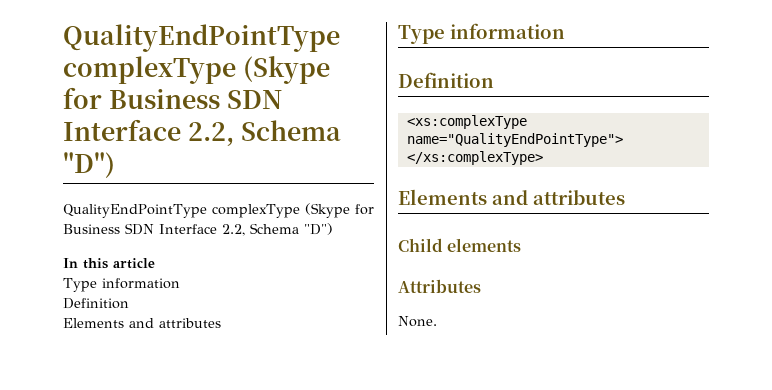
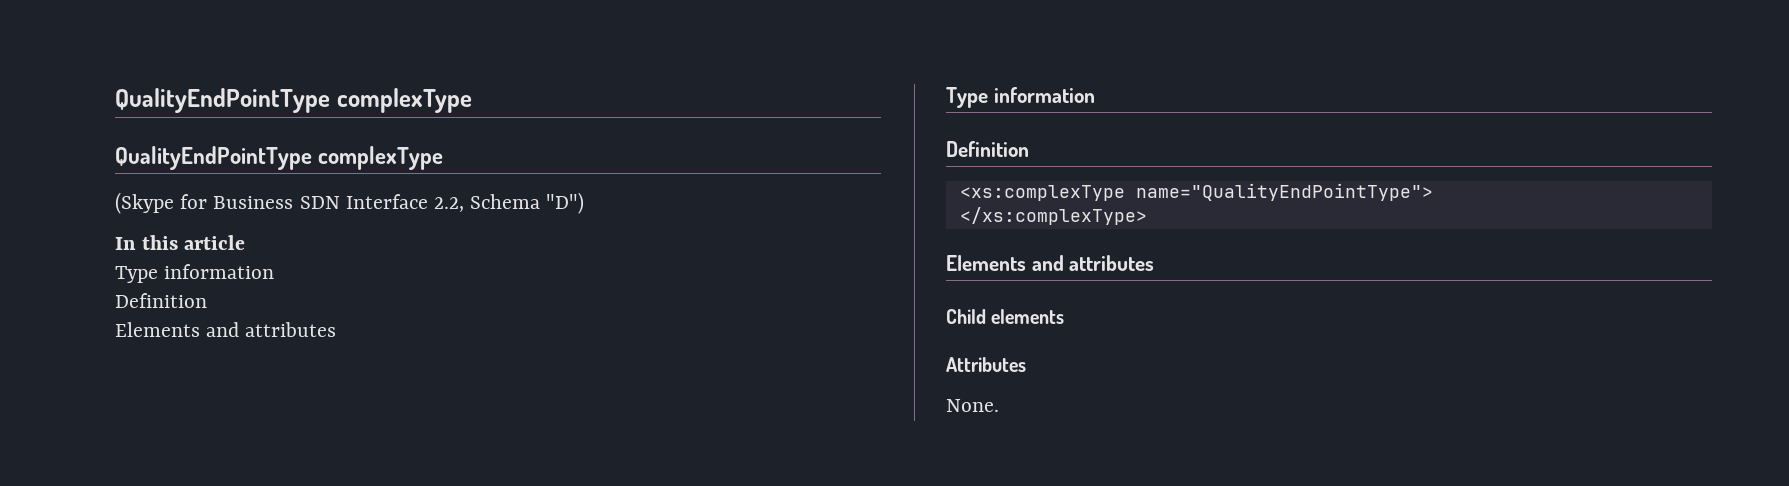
[63,24,340,52] [63,56,330,84] [63,87,282,109] [63,119,341,146] [63,152,115,178] [63,204,300,218] QualityEndPointType complexType (Skype for Business SDN Interface 2.2, Schema "D") // QualityEndPointType complexType -> [115,88,473,113] [115,146,444,170] QualityEndPointType complexType // QualityEndPointType complexType //

